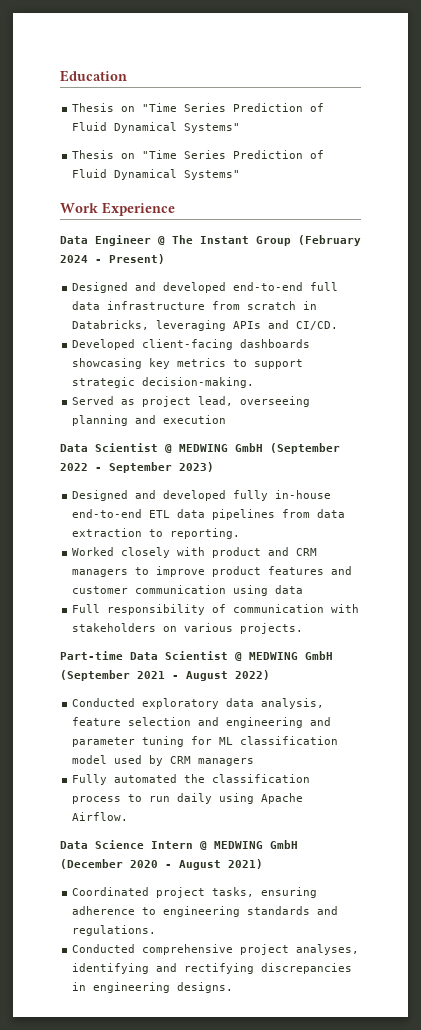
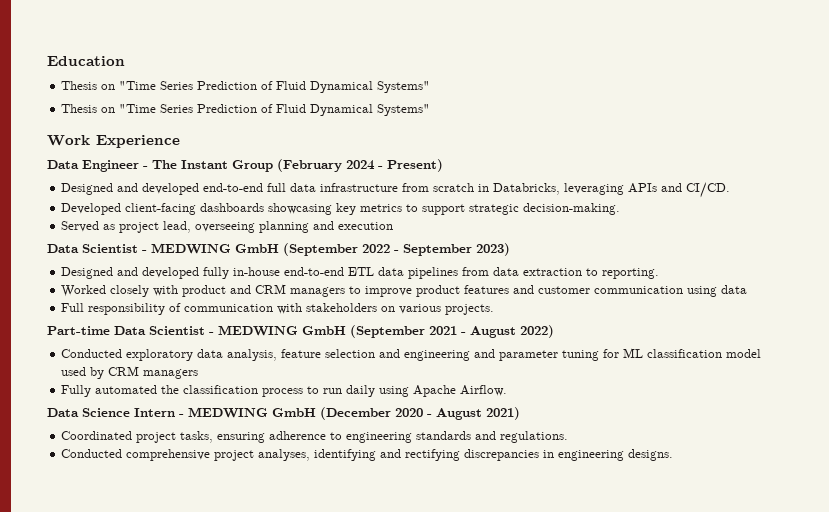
[158,236,165,245] @ -> [143,166,148,169] -
[165,444,172,453] @ -> [142,250,147,253] -
[235,652,242,661] @ -> [209,332,214,335] -
[200,841,207,850] @ -> [179,414,184,417] -

